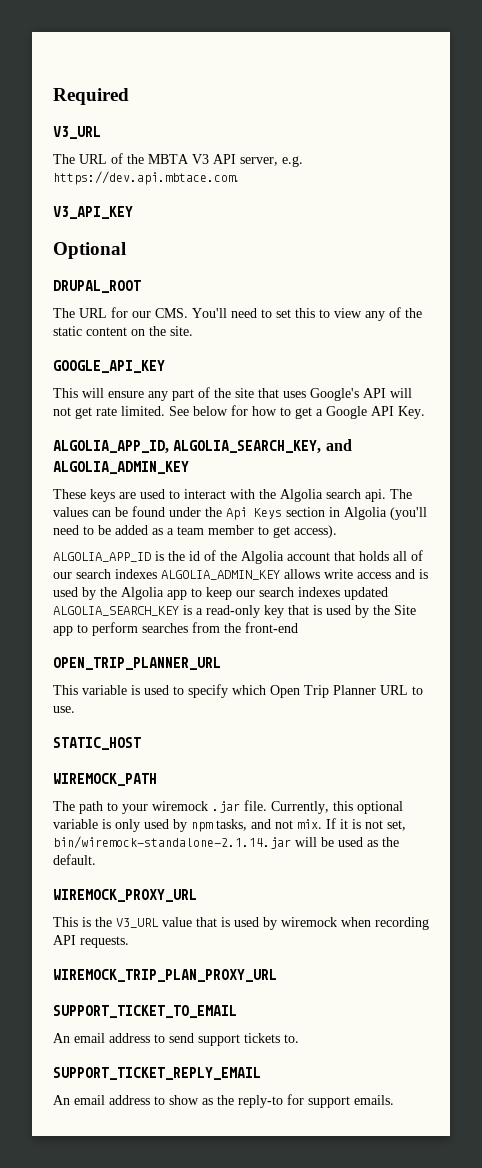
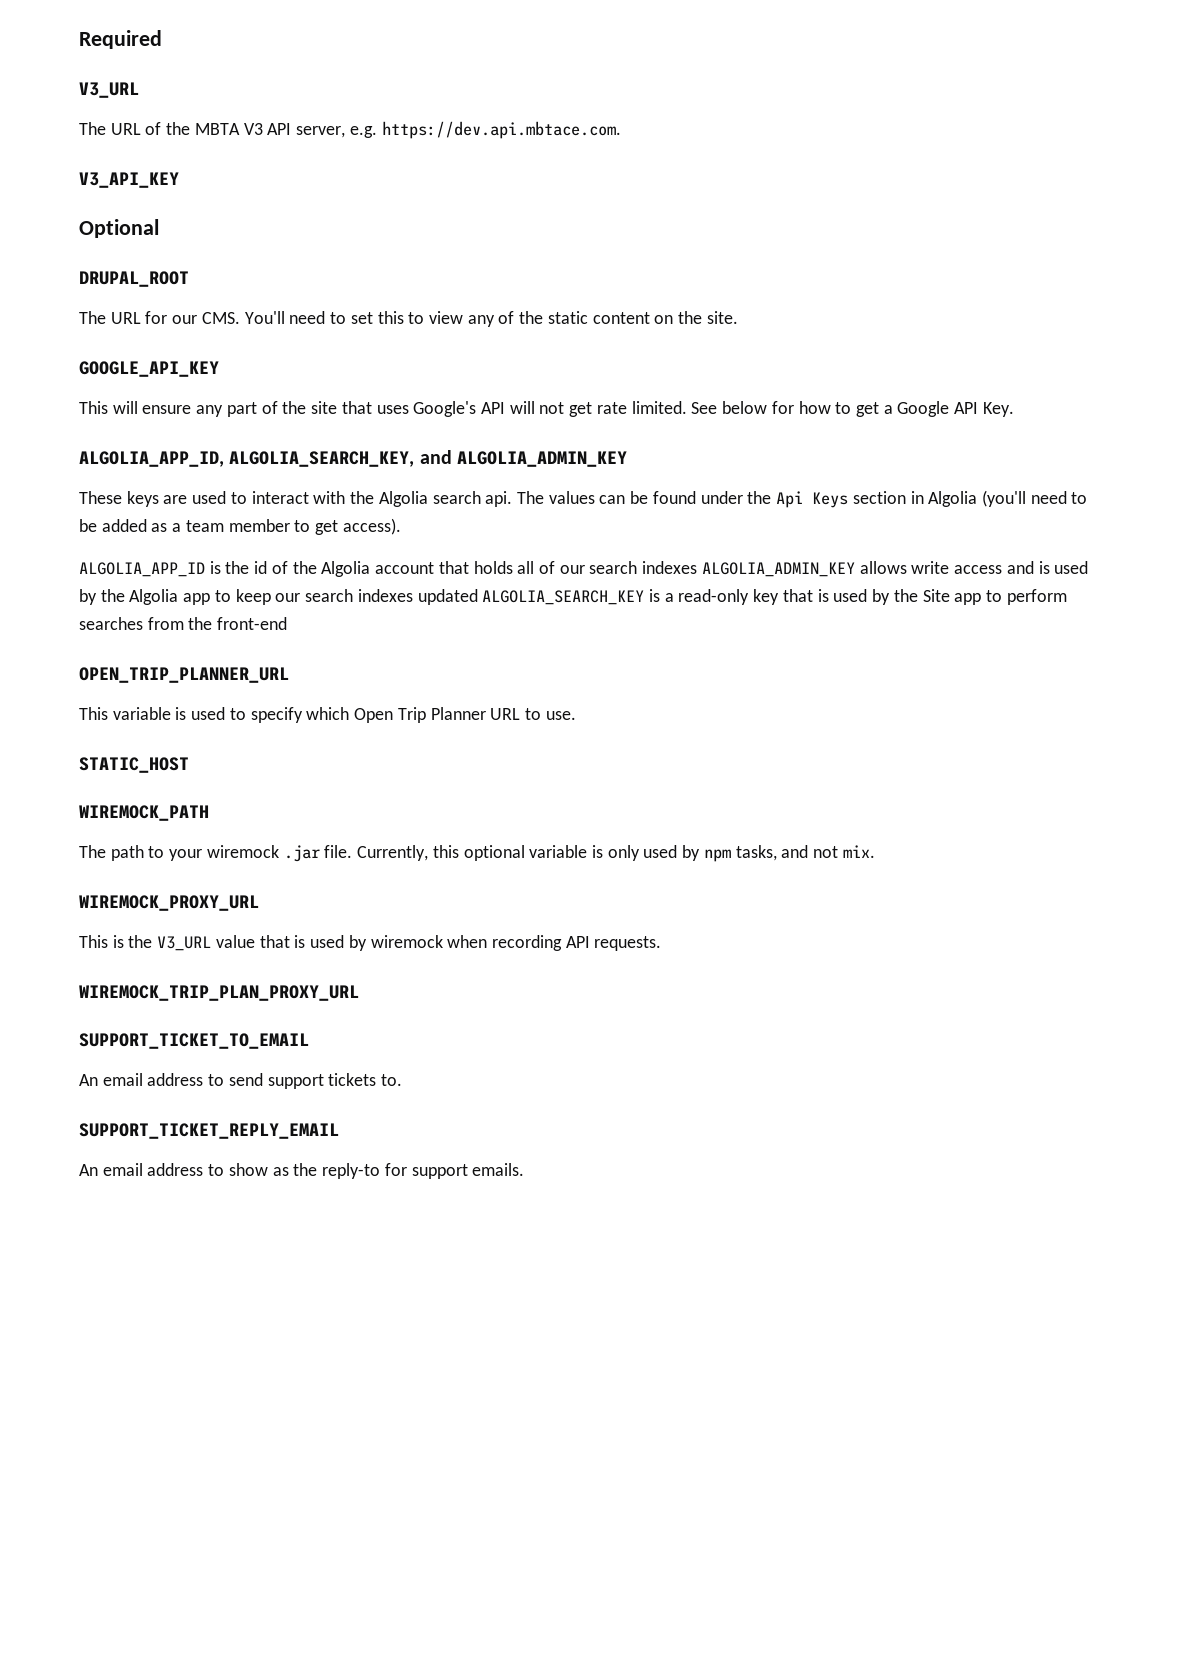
[326,818,406,831] [53,836,399,849] [53,854,96,865] If it is not set, bin/wiremock-standalone-2.1.14.jar will be used as the default. -> (875, 851) none

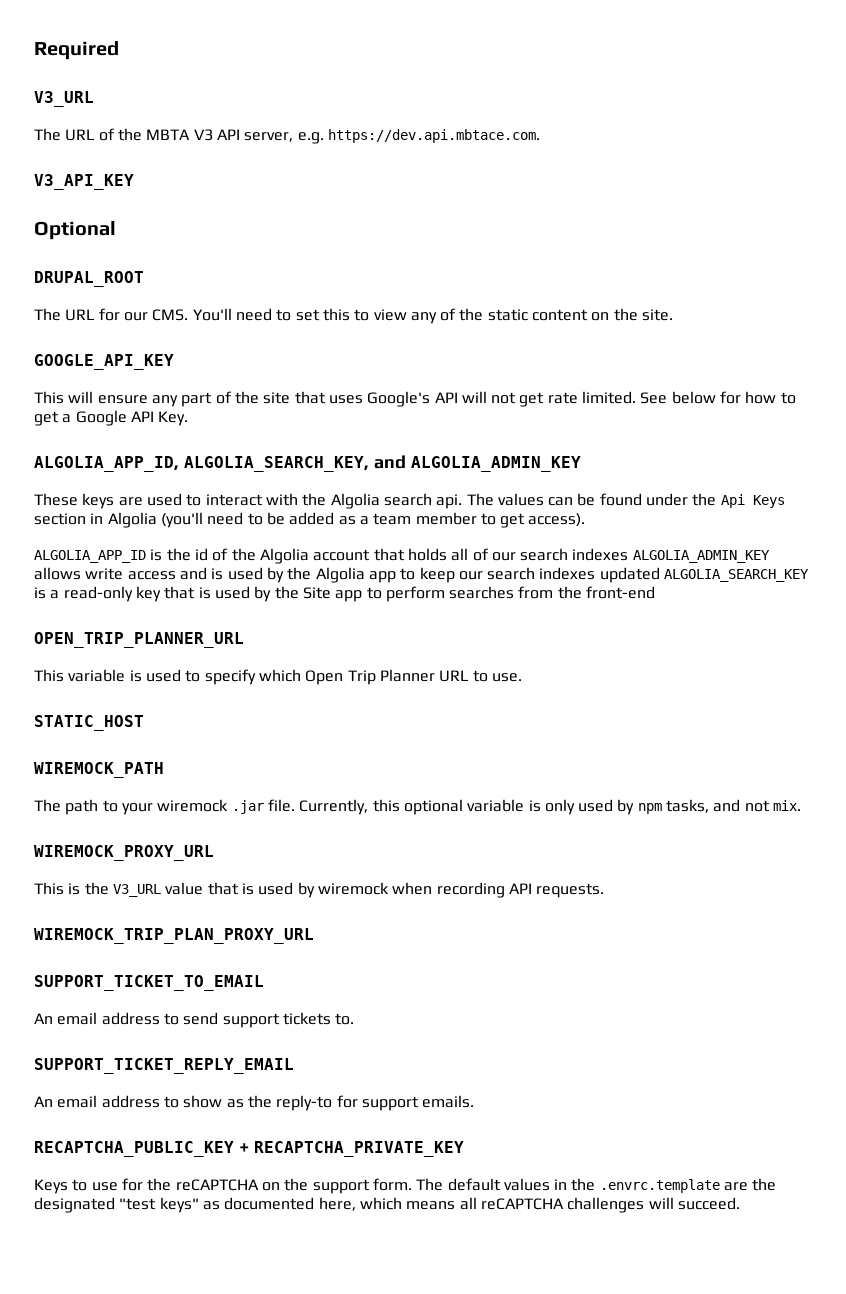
(525, 1169) none -> [34,1141,464,1157] [34,1178,777,1194] [34,1197,740,1213] // RECAPTCHA_PUBLIC_KEY + RECAPTCHA_PRIVATE_KEY // Keys to use for the reCAPTCHA on the support form. The default values in the .envrc.template are the designated "test keys" as documented here, which means all reCAPTCHA challenges will succeed.

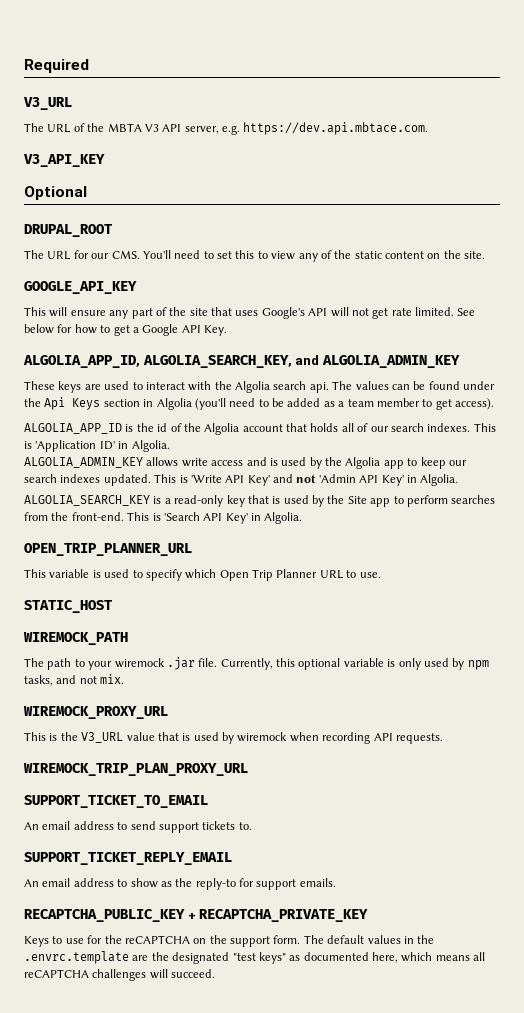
[572,548,629,561] indexes -> [427,423,496,432] [24,440,170,452] indexes. This is 'Application ID' in Algolia. //
[599,567,660,583] updated -> [103,474,459,486] updated. This is 'Write API Key' and not 'Admin API Key' in Algolia. //
[586,586,656,599] front-end -> [71,512,303,524] front-end. This is 'Search API Key' in Algolia.

